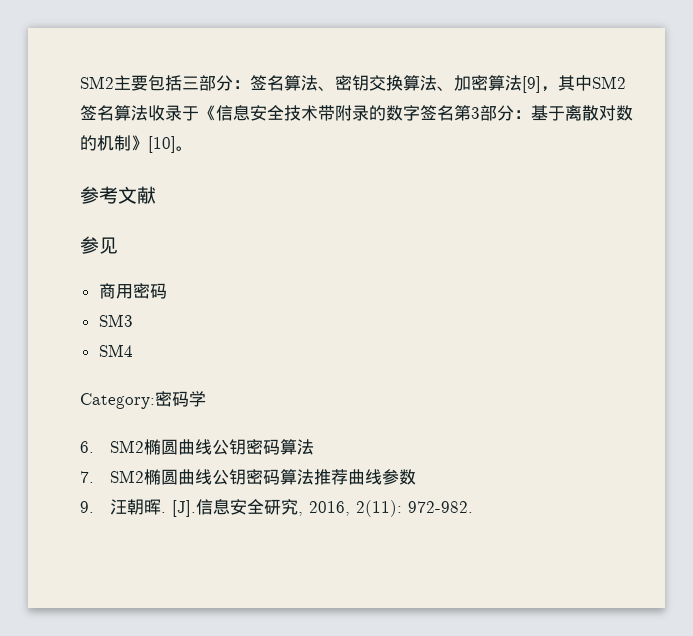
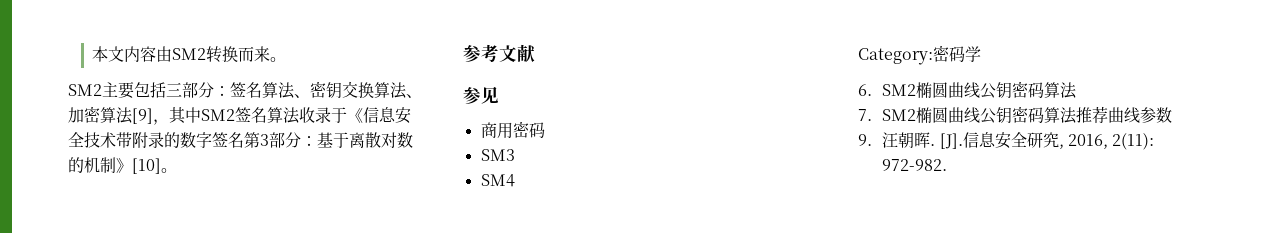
(80, 82) none -> [92,46,287,63] 本文内容由SM2转换而来。 //

